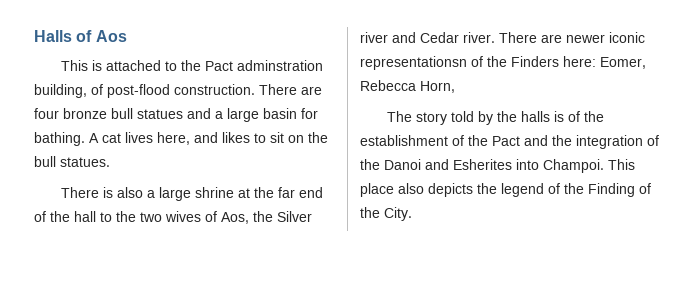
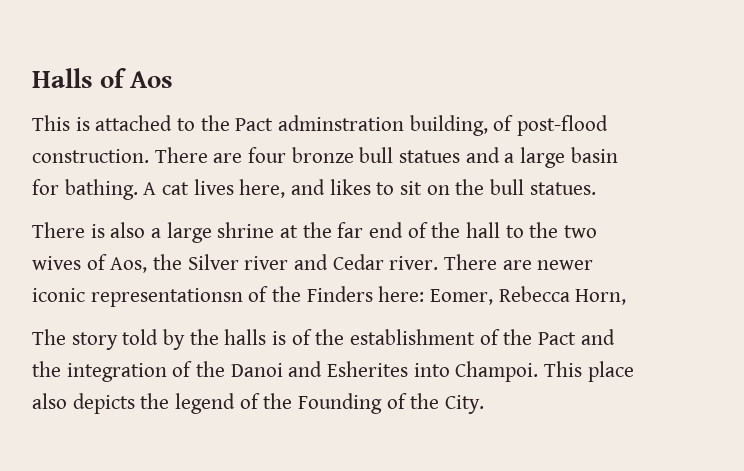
[588,183,635,197] Finding -> [298,393,383,414] Founding

